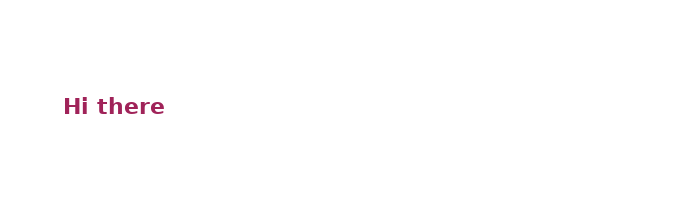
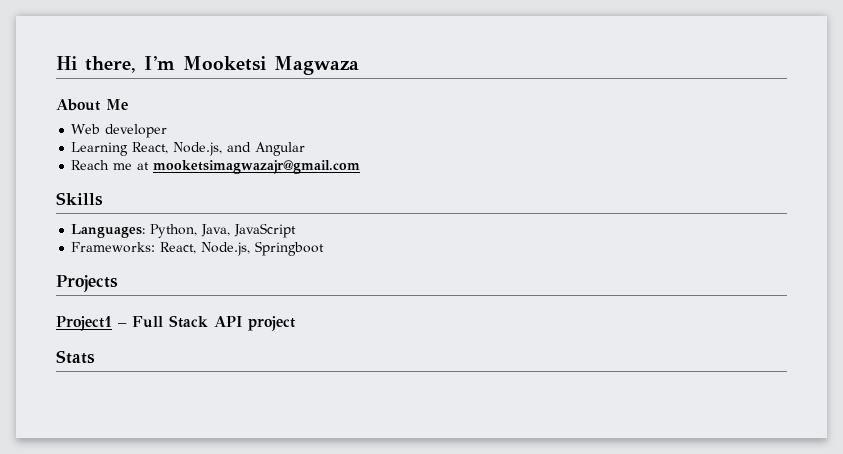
[97,97,165,114] there -> [85,56,359,75] [56,99,128,111] [71,124,168,138] [71,142,306,156] [71,160,361,174] [56,192,103,206] [71,223,297,238] [71,241,325,256] [56,275,118,292] [56,315,295,331] [56,350,95,364] there, I’m Mooketsi Magwaza // About Me // Web developer // Learning React, Node.js, and Angular // Reach me at mooketsimagwazajr@gmail.com // Skills // Languages: Python, Java, JavaScript // Frameworks: React, Node.js, Springboot // Projects // Project1 – Full Stack API project // Stats

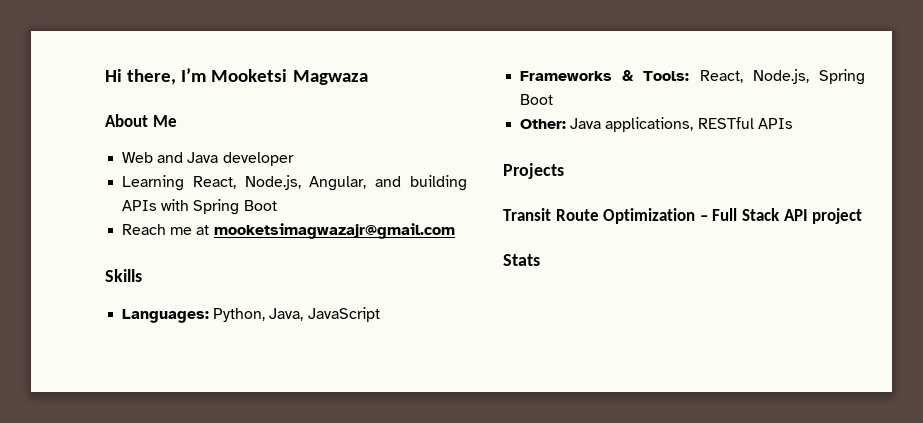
(101, 129) none -> [157,152,219,163] and Java
[227,142,306,156] and Angular -> [309,175,467,191] [122,199,277,215] Angular, and building APIs with Spring Boot
[71,241,325,256] [56,275,118,292] [56,316,112,331] Frameworks: React, Node.js, Springboot // Projects // Project1 -> [520,69,865,85] [520,94,554,105] [520,117,793,132] [503,163,564,179] [503,208,696,224] Frameworks & Tools: React, Node.js, Spring Boot // Other: Java applications, RESTful APIs // Projects // Transit Route Optimization

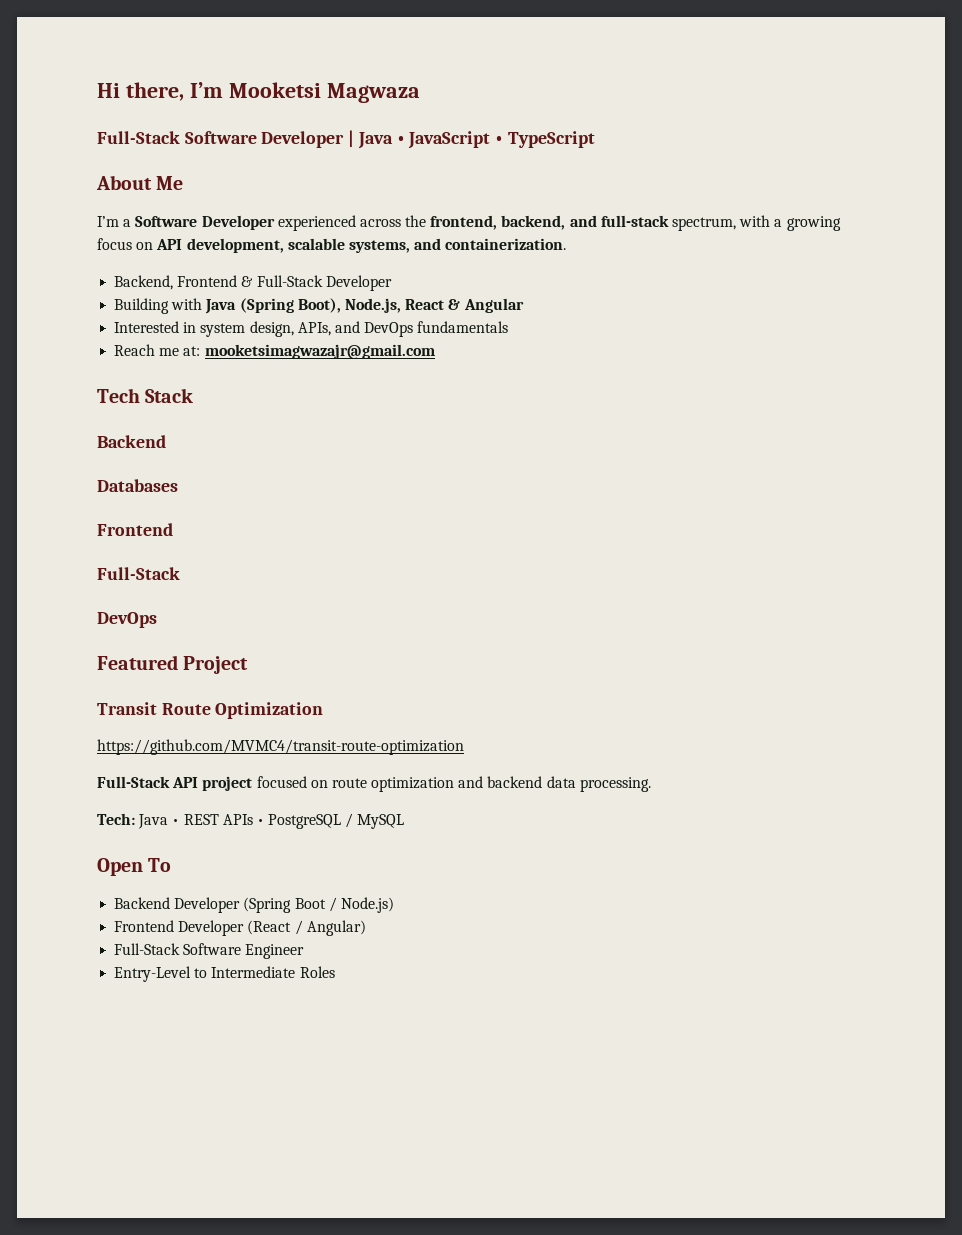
[105,114,177,127] [122,152,294,166] [122,175,467,191] [122,199,277,215] About Me // Web and Java developer // Learning React, Node.js, Angular, and building APIs with Spring Boot -> [97,130,595,149] [96,175,184,190] [97,215,841,231] [97,238,567,253] [114,275,392,291] [114,298,524,314] [114,321,509,337] Full-Stack Software Developer | Java • JavaScript • TypeScript // About Me // I’m a Software Developer experienced across the frontend, backend, and full-stack spectrum, with a growing focus on API development, scalable systems, and containerization. // Backend, Frontend & Full-Stack Developer // Building with Java (Spring Boot), Node.js, React & Angular // Interested in system design, APIs, and DevOps fundamentals
[196,225,210,235] at -> [183,346,201,356] at:
[105,269,142,282] [122,307,380,323] [520,69,865,85] [520,94,554,105] [520,117,793,132] [503,163,564,179] Skills // Languages: Python, Java, JavaScript // Frameworks & Tools: React, Node.js, Spring Boot // Other: Java applications, RESTful APIs // Projects -> [97,388,194,403] [97,435,166,448] [97,479,178,492] [97,523,173,536] [97,567,180,580] [97,612,157,628] [97,655,249,674] Tech Stack // Backend // Databases // Frontend // Full-Stack // DevOps // Featured Project
[699,208,780,221] – Full Stack -> [97,739,464,755] [97,776,170,788] // https://github.com/MVMC4/transit-route-optimization // Full-Stack
[503,254,540,266] // Stats -> [256,776,651,792] [97,813,405,829] [97,858,172,876] [114,897,394,913] [114,920,366,936] [114,943,305,959] [114,966,335,982] focused on route optimization and backend data processing. // Tech: Java • REST APIs • PostgreSQL / MySQL // Open To // Backend Developer (Spring Boot / Node.js) // Frontend Developer (React / Angular) // Full-Stack Software Engineer // Entry-Level to Intermediate Roles

